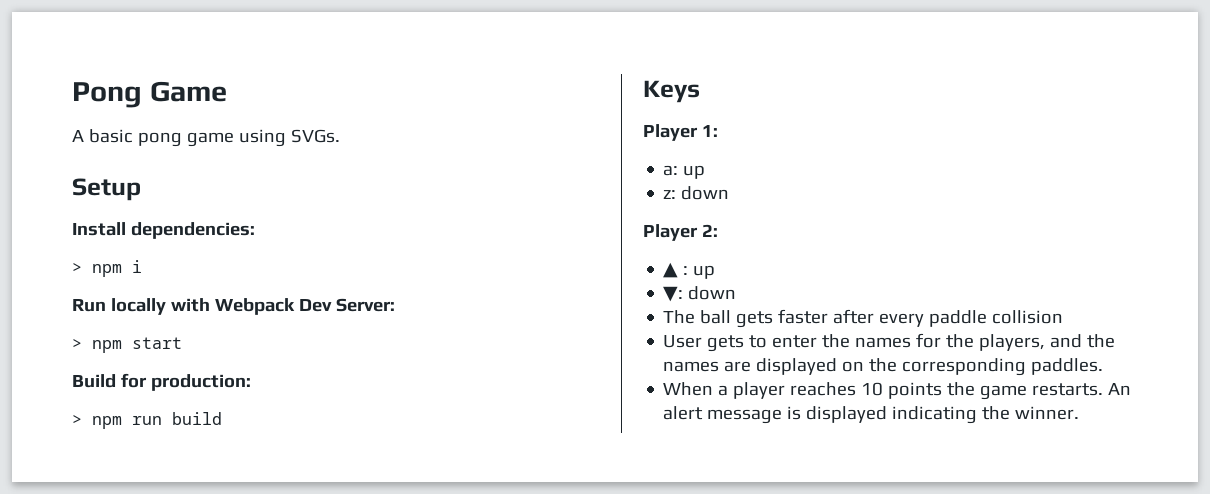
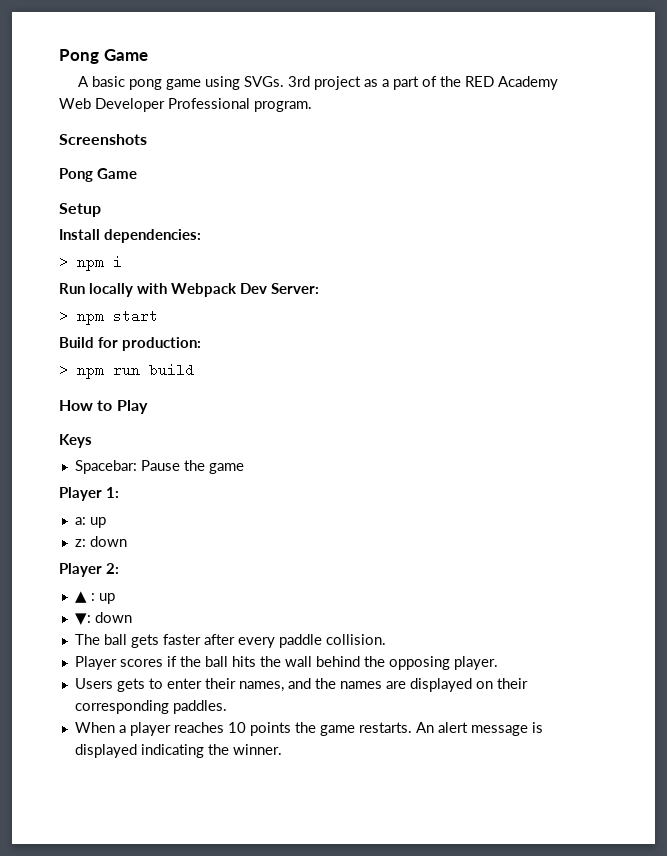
(340, 136) none -> [288,76,559,90] [59,98,312,112] [59,134,147,145] [59,168,138,182] 3rd project as a part of the RED Academy Web Developer Professional program. // Screenshots // Pong Game
[643,80,700,103] Keys -> [59,400,148,414] [59,434,92,448] [74,460,244,474] How to Play // Keys // Spacebar: Pause the game
[992,310,1064,324] [663,333,1046,352] collision // User gets to enter the names for the players, -> [325,634,386,645] [74,656,498,670] [74,678,284,692] collision. // Player scores if the ball hits the wall behind the opposing player. // Users gets to enter their names,
[869,358,898,372] the -> [496,678,528,689] their

